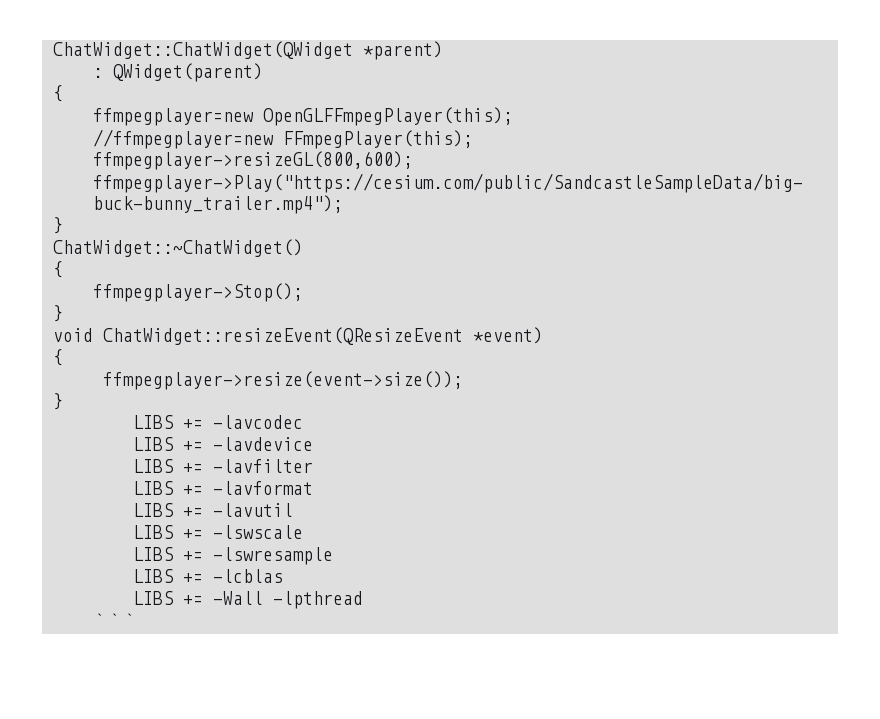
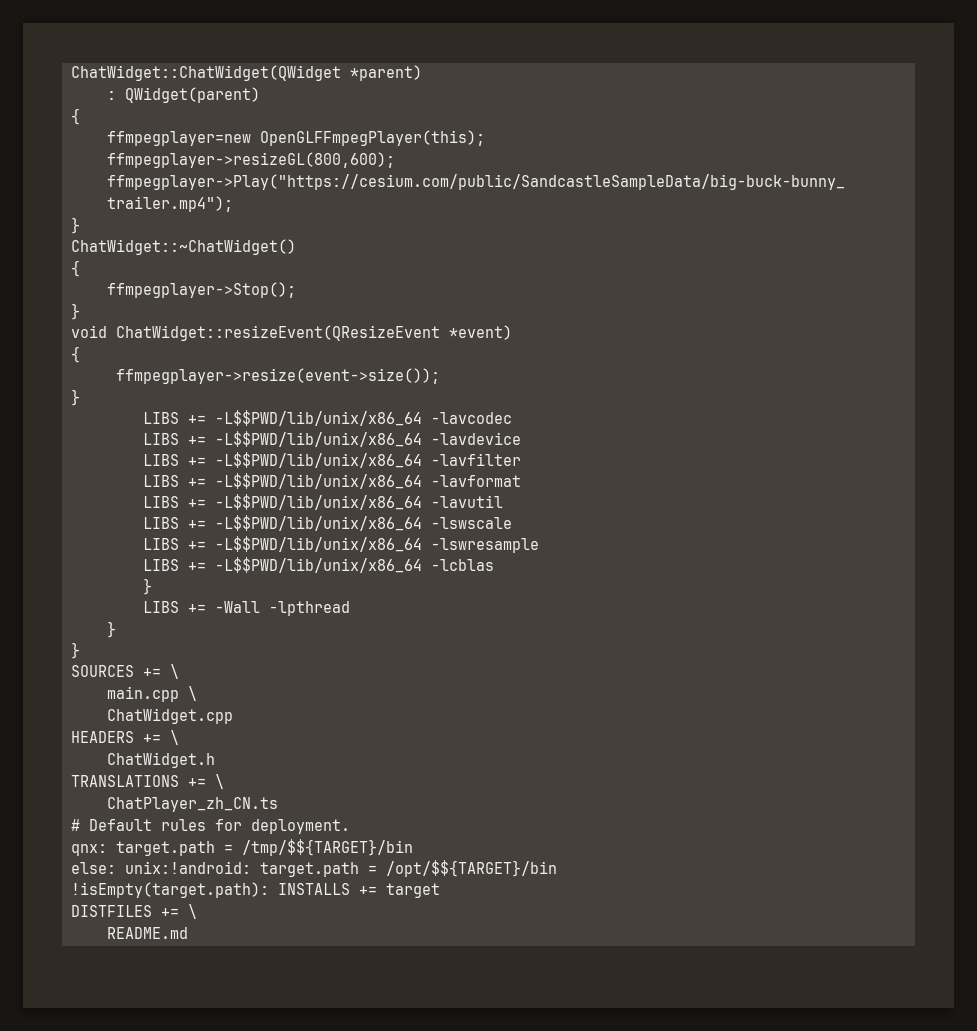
[92,129,473,149] // //ffmpegplayer=new FFmpegPlayer(this); -> (485, 138) none
(203, 424) none -> [215,410,422,426] -L$$PWD/lib/unix/x86_64
(203, 446) none -> [215,431,422,447] -L$$PWD/lib/unix/x86_64
(203, 468) none -> [215,452,422,468] -L$$PWD/lib/unix/x86_64
(203, 490) none -> [215,473,422,489] -L$$PWD/lib/unix/x86_64
(203, 512) none -> [215,494,422,510] -L$$PWD/lib/unix/x86_64
(203, 534) none -> [215,515,422,531] -L$$PWD/lib/unix/x86_64
(203, 556) none -> [215,536,422,552] -L$$PWD/lib/unix/x86_64
(203, 578) none -> [215,557,422,573] -L$$PWD/lib/unix/x86_64
(283, 576) none -> [143,578,152,595] // }
[92,613,138,628] ｀｀｀ -> [107,621,116,638] [71,642,80,659] [71,664,179,679] [107,686,197,702] [107,708,233,724] [71,730,179,745] [107,752,215,768] [71,774,224,789] [107,797,278,812] [71,819,350,834] [71,839,413,856] [71,860,557,877] [71,882,440,898] [71,904,197,919] [107,927,188,939] } // } // SOURCES += \ // main.cpp \ // ChatWidget.cpp // HEADERS += \ // ChatWidget.h // TRANSLATIONS += \ // ChatPlayer_zh_CN.ts // # Default rules for deployment. // qnx: target.path = /tmp/$${TARGET}/bin // else: unix:!android: target.path = /opt/$${TARGET}/bin // !isEmpty(target.path): INSTALLS += target // DISTFILES += \ // README.md

